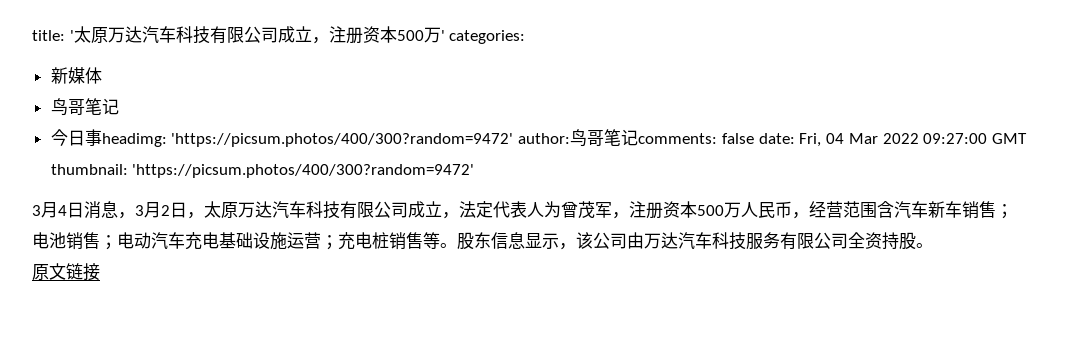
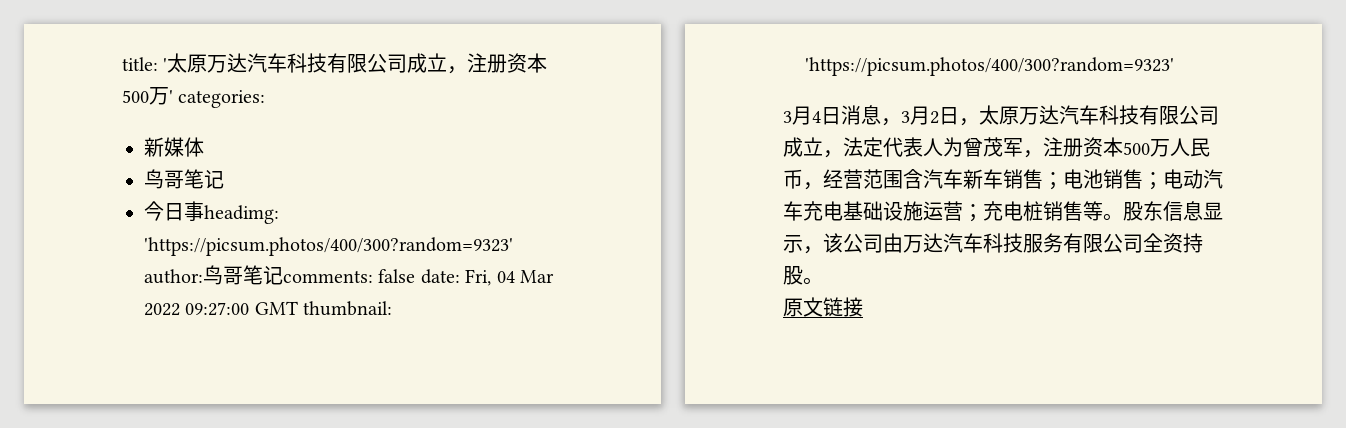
[171,133,514,147] 'https://picsum.photos/400/300?random=9472' -> [144,237,513,256] 'https://picsum.photos/400/300?random=9323'
[132,164,475,178] 'https://picsum.photos/400/300?random=9472' -> [805,57,1174,76] 'https://picsum.photos/400/300?random=9323'

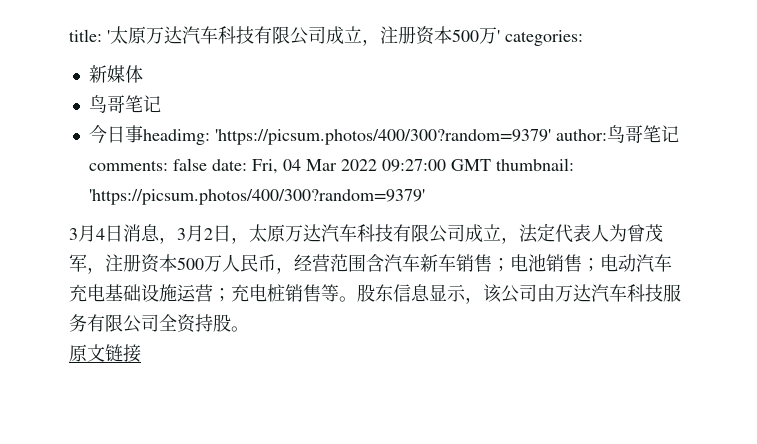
[144,237,513,256] 'https://picsum.photos/400/300?random=9323' -> [214,129,551,145] 'https://picsum.photos/400/300?random=9379'
[805,57,1174,76] 'https://picsum.photos/400/300?random=9323' -> [88,189,425,205] 'https://picsum.photos/400/300?random=9379'

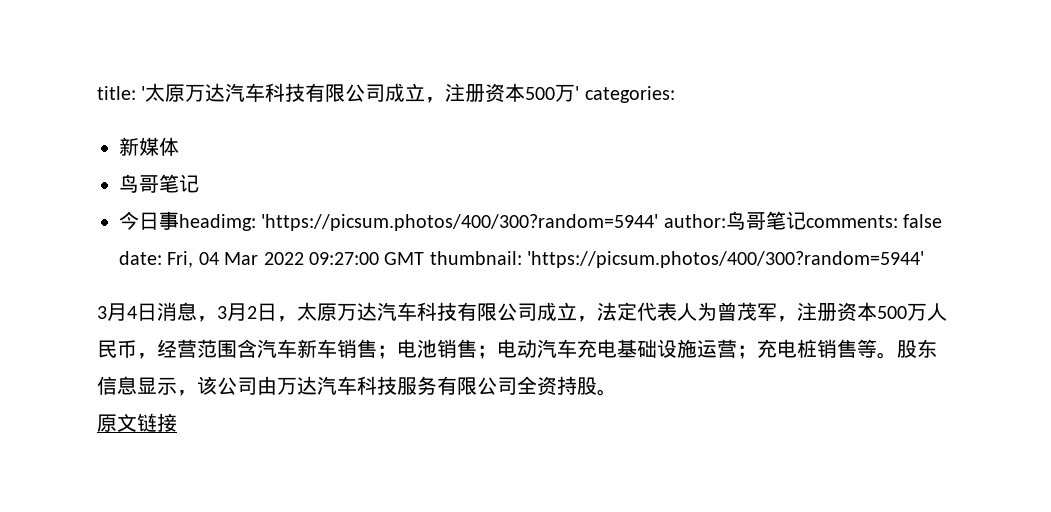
[214,129,551,145] 'https://picsum.photos/400/300?random=9379' -> [261,214,659,231] 'https://picsum.photos/400/300?random=5944'
[88,189,425,205] 'https://picsum.photos/400/300?random=9379' -> [527,251,925,268] 'https://picsum.photos/400/300?random=5944'

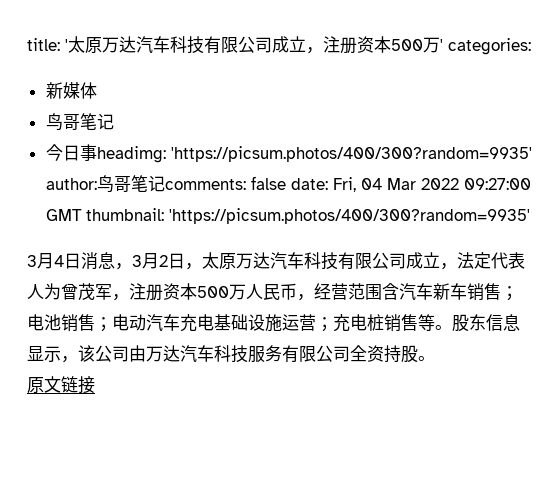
[261,214,659,231] 'https://picsum.photos/400/300?random=5944' -> [170,146,532,162] 'https://picsum.photos/400/300?random=9935'
[527,251,925,268] 'https://picsum.photos/400/300?random=5944' -> [168,208,530,224] 'https://picsum.photos/400/300?random=9935'

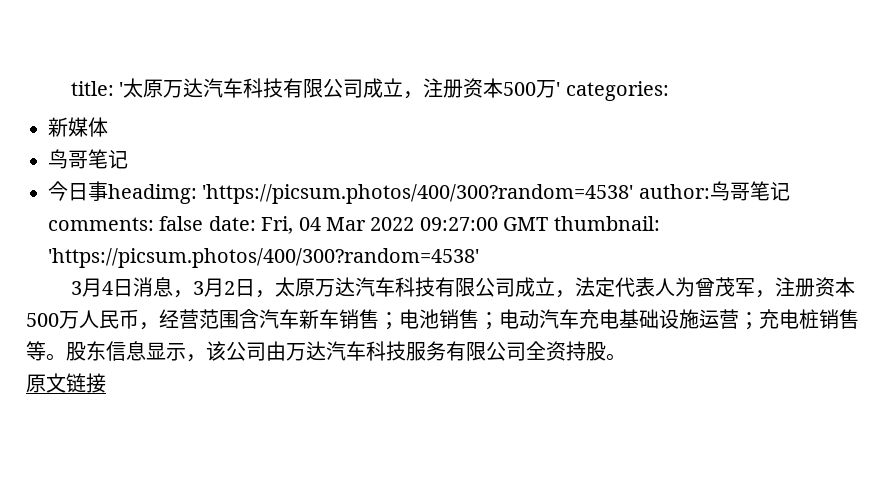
[170,146,532,162] 'https://picsum.photos/400/300?random=9935' -> [202,184,634,204] 'https://picsum.photos/400/300?random=4538'
[168,208,530,224] 'https://picsum.photos/400/300?random=9935' -> [48,248,479,268] 'https://picsum.photos/400/300?random=4538'

